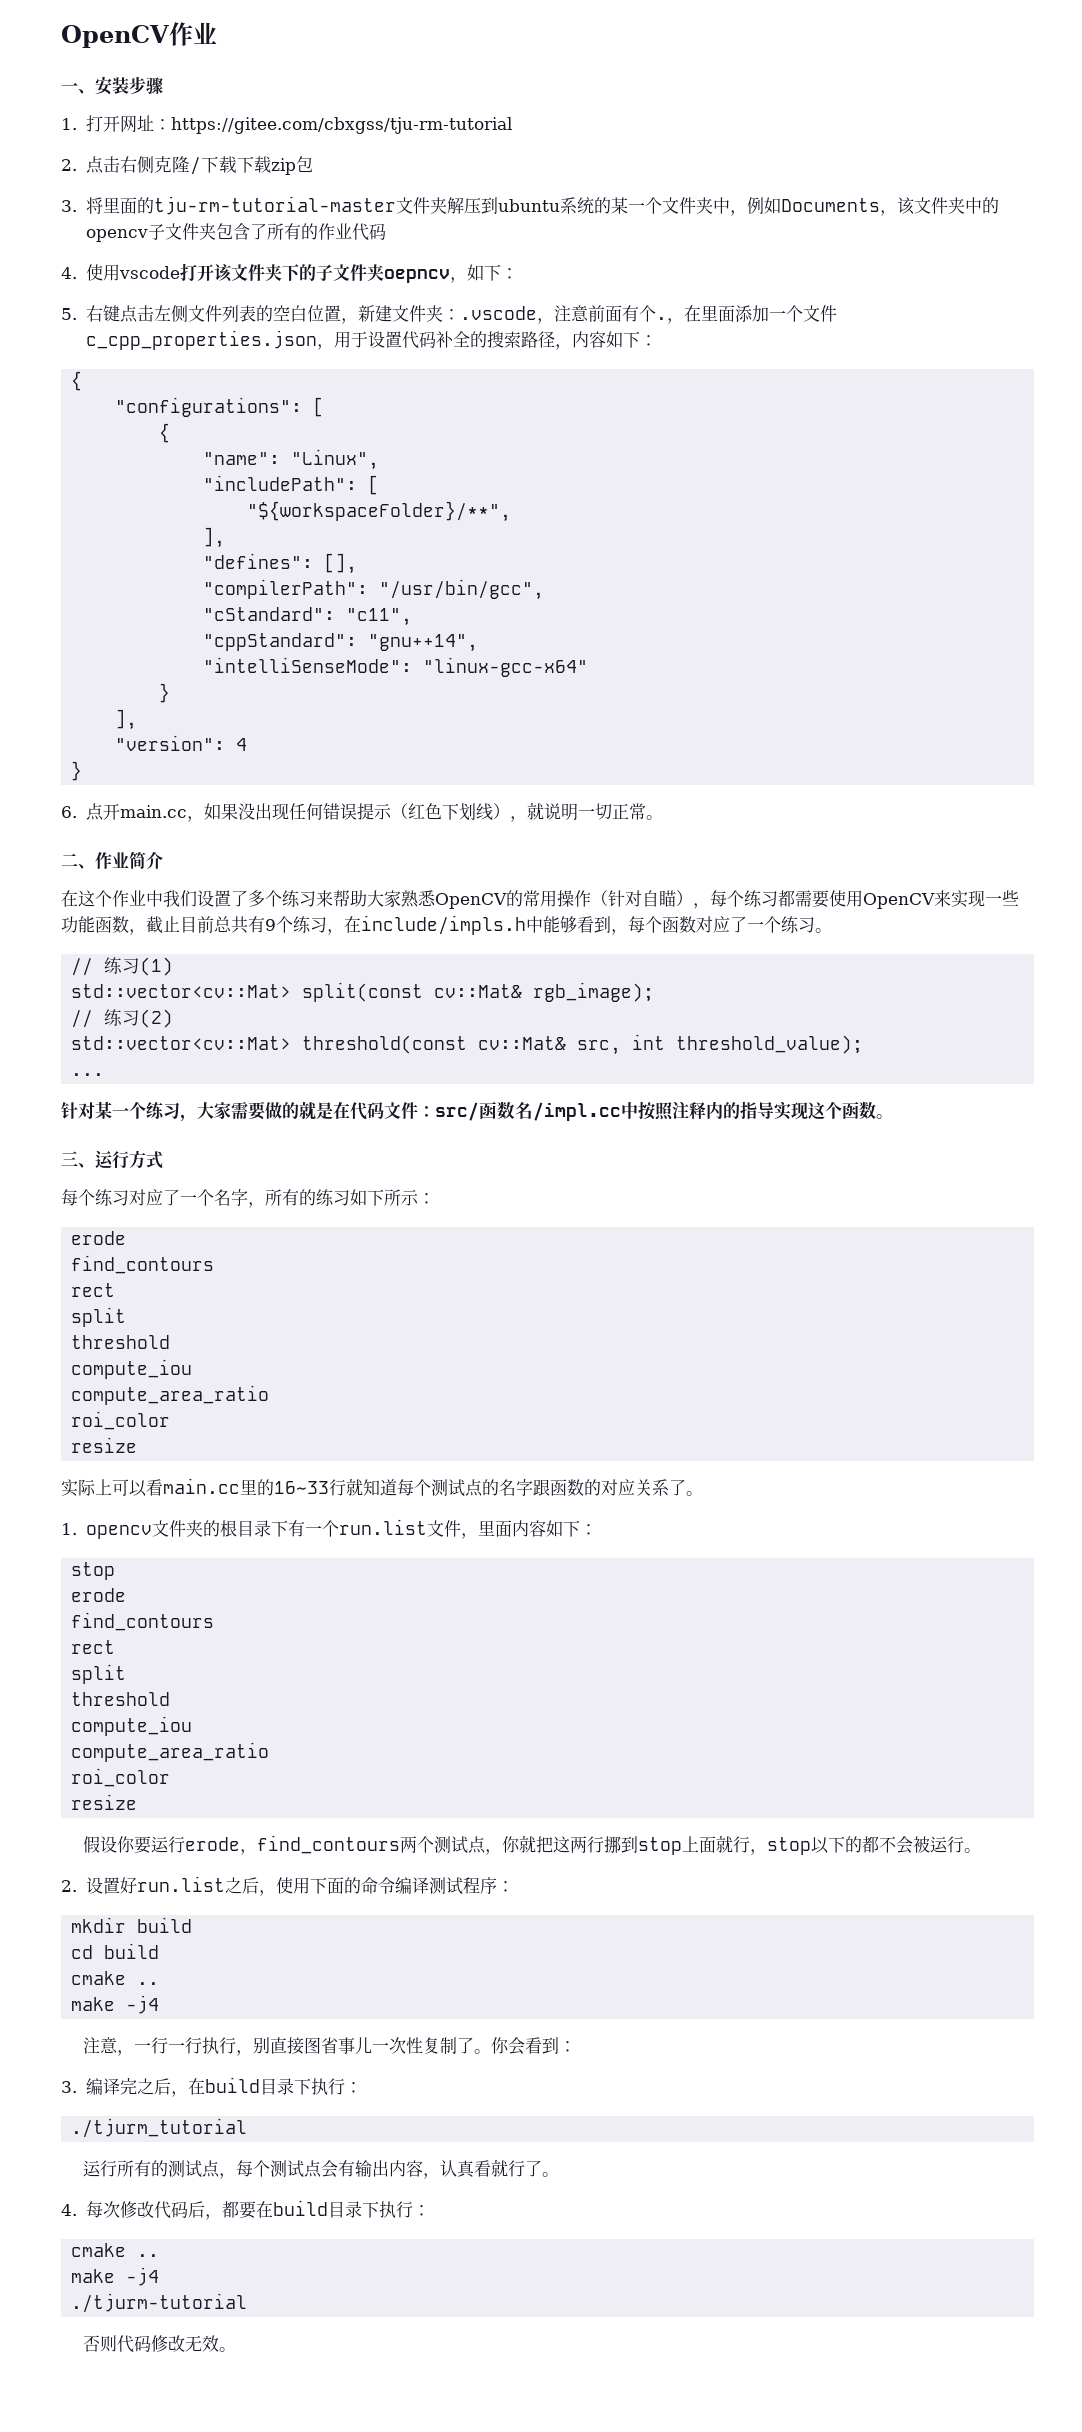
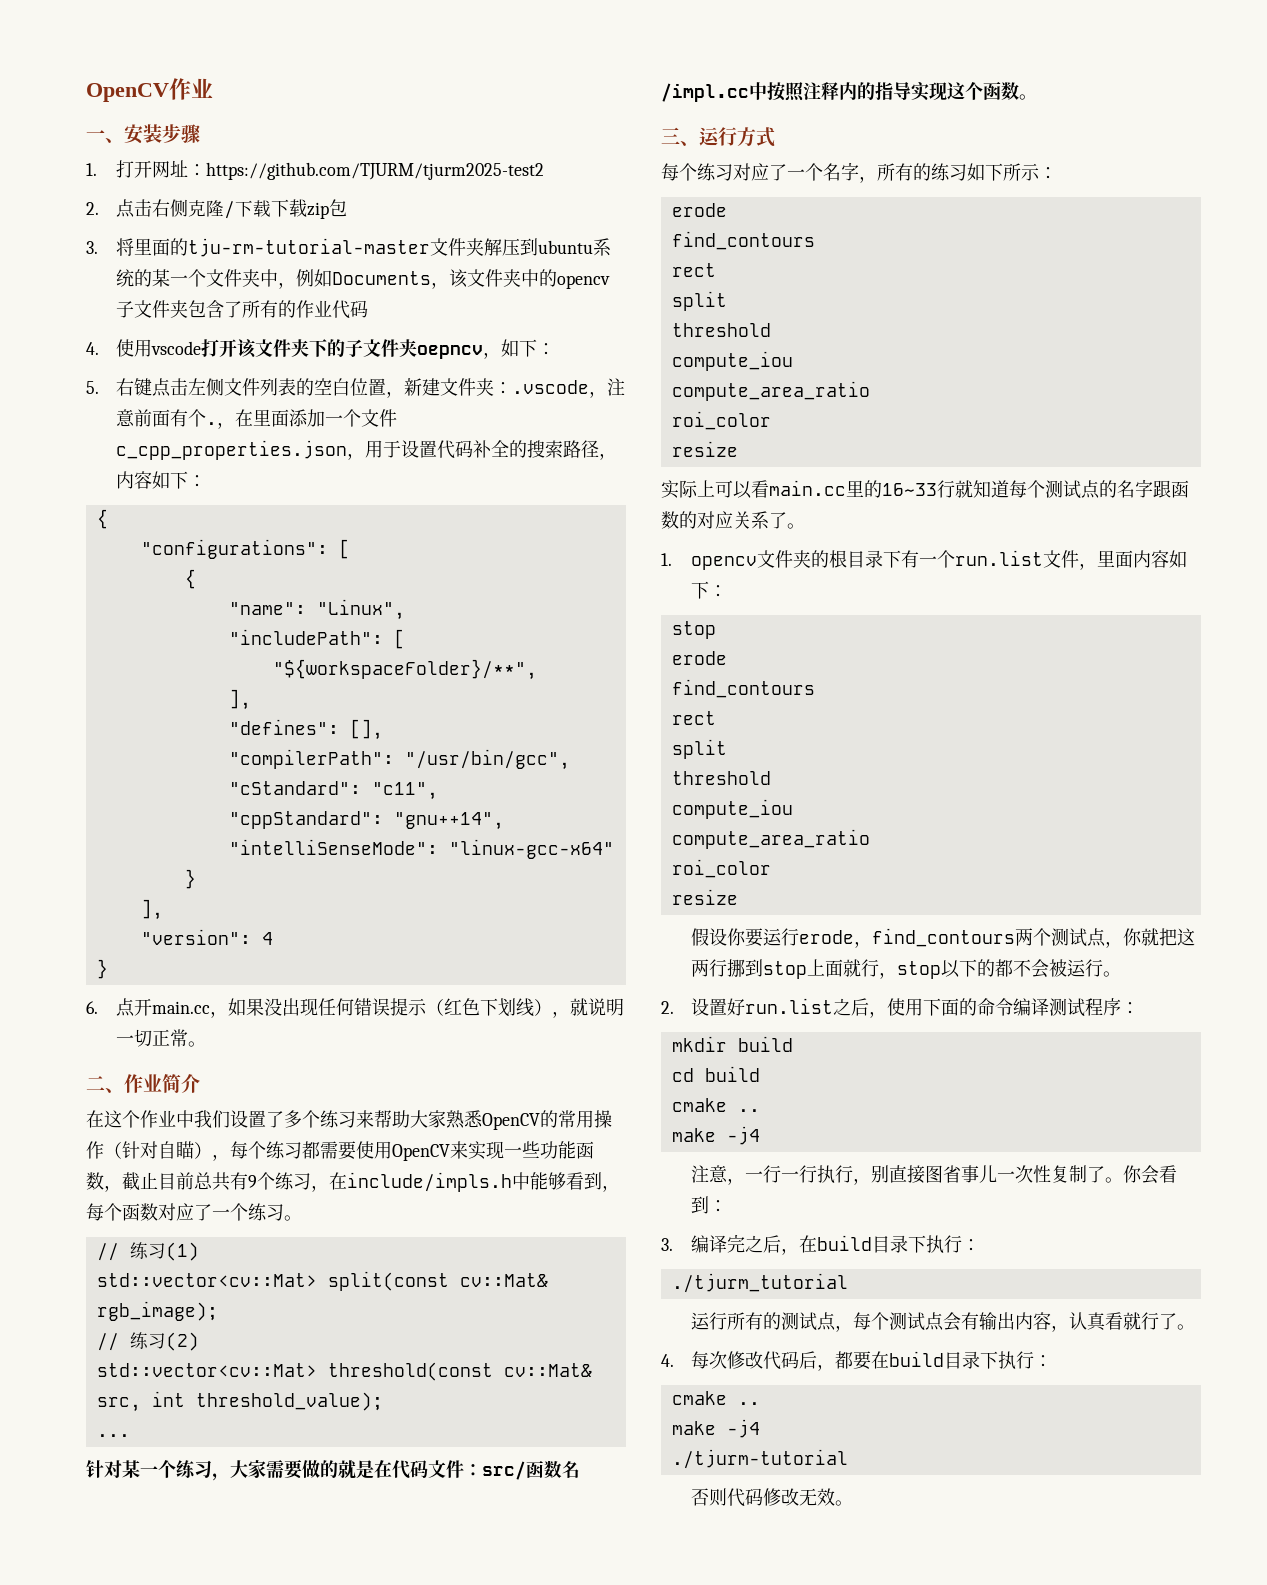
[170,117,512,134] https://gitee.com/cbxgss/tju-rm-tutorial -> [206,162,545,180] https://github.com/TJURM/tjurm2025-test2

